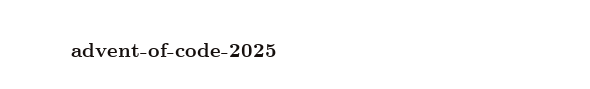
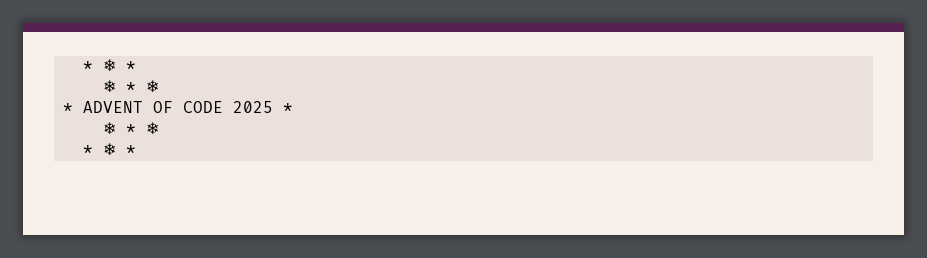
[71,43,277,57] advent-of-code-2025 -> [83,59,136,71] [103,80,159,92] [63,101,293,113] [103,122,159,134] [83,143,136,155] * ❄ * // ❄ * ❄ // * ADVENT OF CODE 2025 * // ❄ * ❄ // * ❄ *

